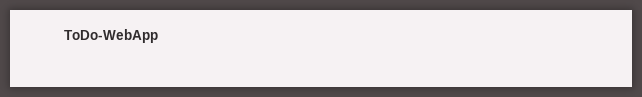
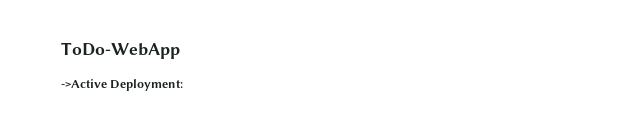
(158, 36) none -> [61,79,184,91] // ->Active Deployment:

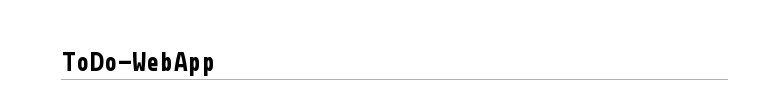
[61,79,184,91] // ->Active Deployment: -> (215, 64) none

